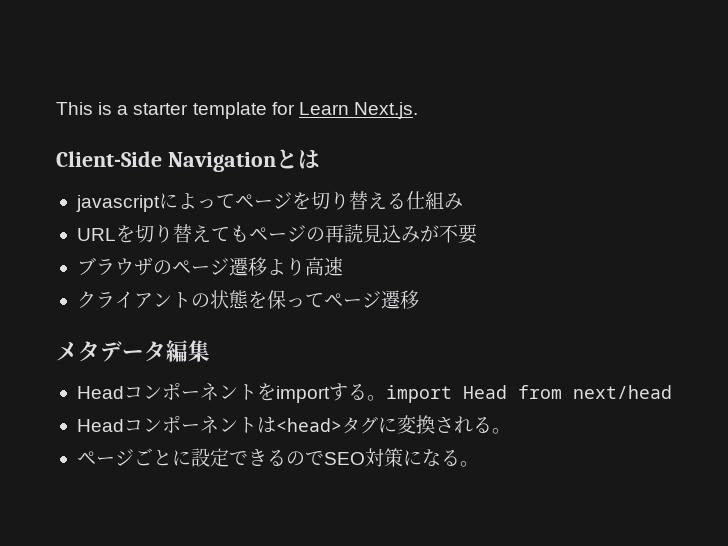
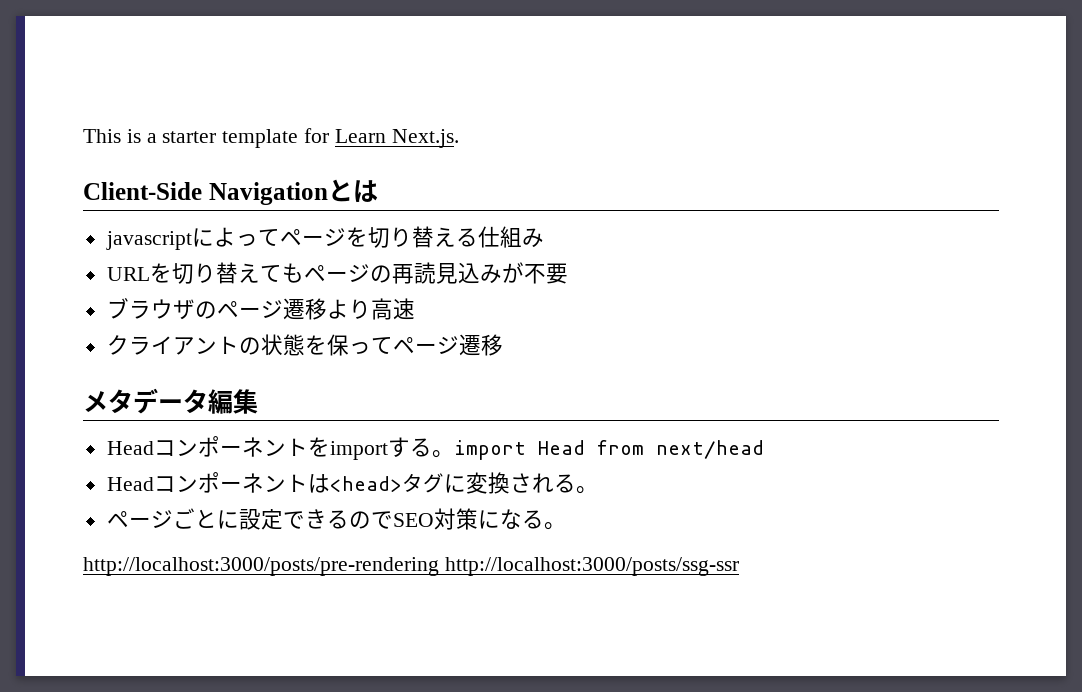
(479, 464) none -> [83,557,739,576] // http://localhost:3000/posts/pre-rendering http://localhost:3000/posts/ssg-ssr

